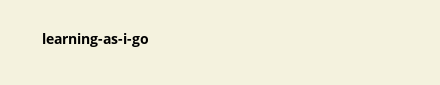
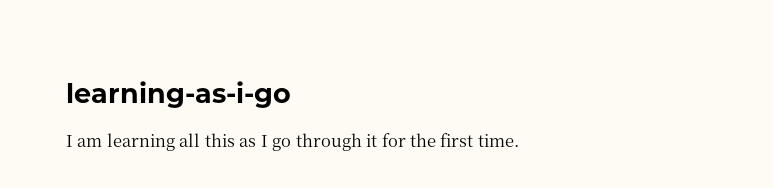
(149, 40) none -> [66,133,519,151] // I am learning all this as I go through it for the first time.

